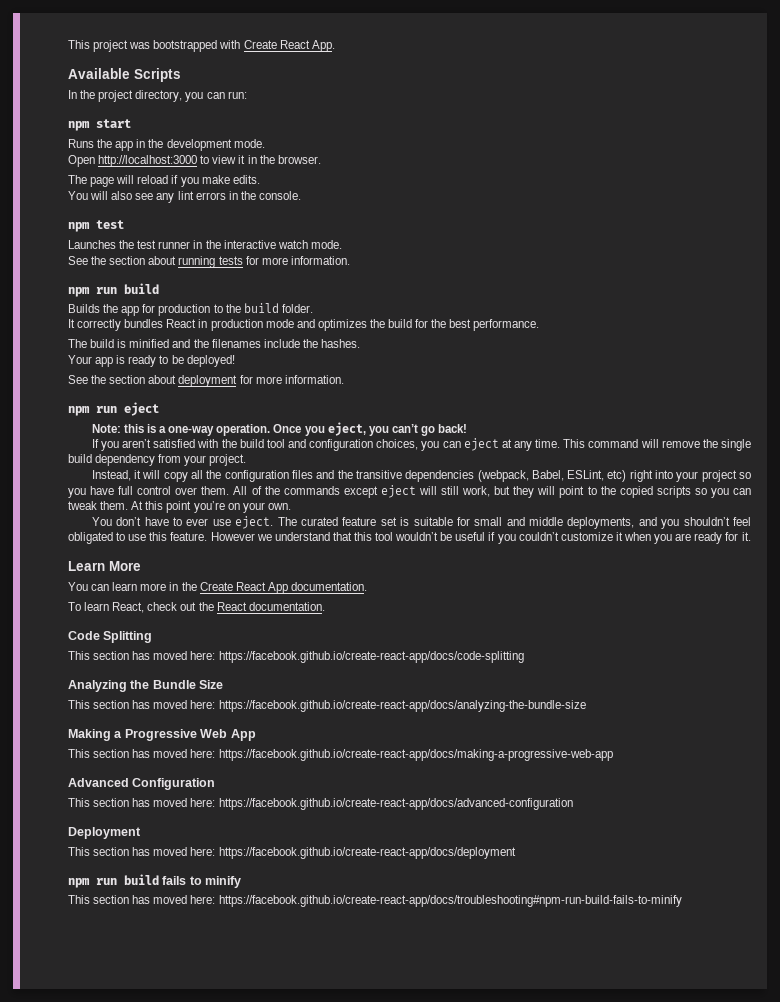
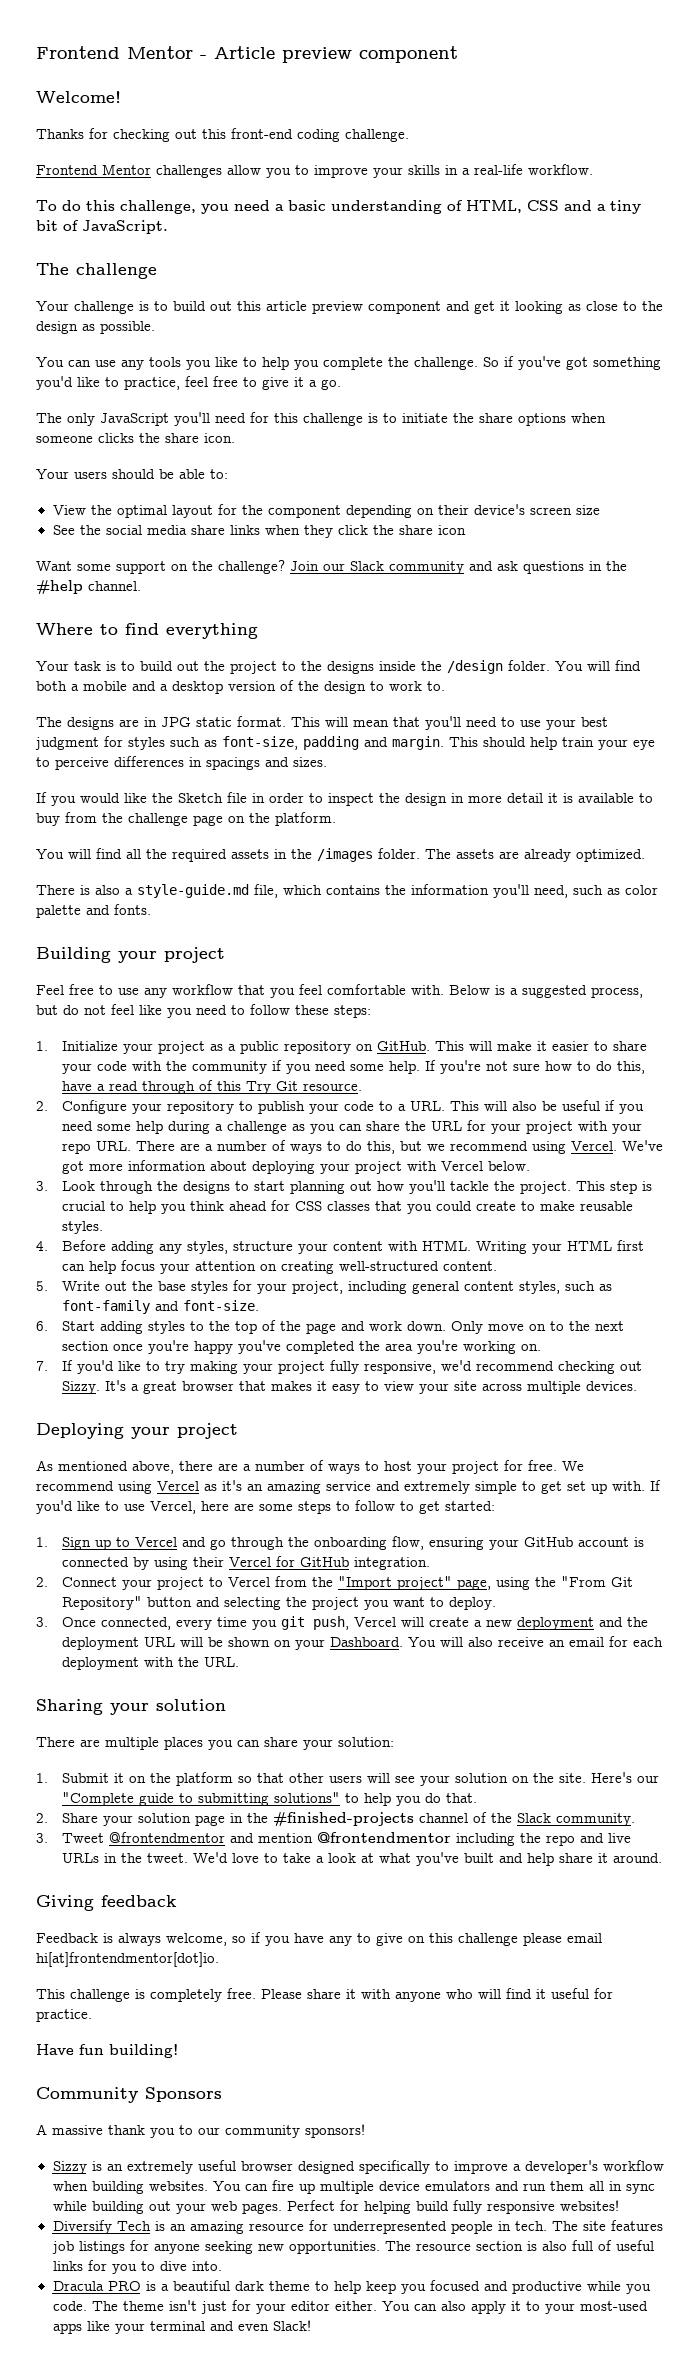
[68,40,335,52] [68,68,181,82] [68,90,247,102] [68,119,131,131] [68,139,265,151] [68,155,321,167] [68,175,260,187] [68,191,301,203] [68,220,124,232] [68,240,342,249] [68,256,350,268] [68,283,159,297] [68,303,313,316] [68,319,540,331] [68,339,360,348] [68,355,235,367] [68,375,344,387] [68,402,159,416] [91,422,468,436] [91,438,752,451] [68,454,247,466] [91,470,751,482] [68,485,752,498] [68,501,291,513] [91,516,751,529] [68,532,751,544] [68,561,141,571] [68,582,367,594] [68,602,325,613] [68,631,153,643] [68,651,524,663] [68,680,224,692] [68,700,586,712] [68,729,256,741] [68,749,613,761] [68,778,216,790] [68,798,573,810] [68,827,141,839] [68,847,516,859] [68,874,242,888] [68,895,682,907] This project was bootstrapped with Create React App. // Available Scripts // In the project directory, you can run: // npm start // Runs the app in the development mode. // Open http://localhost:3000 to view it in the browser. // The page will reload if you make edits. // You will also see any lint errors in the console. // npm test // Launches the test runner in the interactive watch mode. // See the section about running tests for more information. // npm run build // Builds the app for production to the build folder. // It correctly bundles React in production mode and optimizes the build for the best performance. // The build is minified and the filenames include the hashes. // Your app is ready to be deployed! // See the section about deployment for more information. // npm run eject // Note: this is a one-way operation. Once you eject, you can’t go back! // If you aren’t satisfied with the build tool and configuration choices, you can eject at any time. This command will remove the single build dependency from your project. // Instead, it will copy all the configuration files and the transitive dependencies (webpack, Babel, ESLint, etc) right into your project so you have full control over them. All of the commands except eject will still work, but they will point to the copied scripts so you can tweak them. At this point you’re on your own. // You don’t have to ever use eject. The curated feature set is suitable for small and middle deployments, and you shouldn’t feel obligated to use this feature. However we understand that this tool wouldn’t be useful if you couldn’t customize it when you are ready for it. // Learn More // You can learn more in the Create React App documentation. // To learn React, check out the React documentation. // Code Splitting // This section has moved here: https://facebook.github.io/create-react-app/docs/code-splitting // Analyzing the Bundle Size // This section has moved here: https://facebook.github.io/create-react-app/docs/analyzing-the-bundle-size // Making a Progressive Web App // This section has moved here: https://facebook.github.io/create-react-app/docs/making-a-progressive-web-app // Advanced Configuration // This section has moved here: https://facebook.github.io/create-react-app/docs/advanced-configuration // Deployment // This section has moved here: https://facebook.github.io/create-react-app/docs/deployment // npm run build fails to minify // This section has moved here: https://facebook.github.io/create-react-app/docs/troubleshooting#npm-run-build-fails-to-minify -> [36,46,458,63] [36,91,121,103] [36,128,409,142] [36,164,593,178] [36,200,641,214] [36,220,168,234] [36,263,157,279] [36,301,663,314] [36,321,155,334] [36,356,661,370] [36,376,341,390] [36,412,606,426] [36,433,235,443] [36,469,228,479] [52,504,600,518] [52,525,466,538] [36,560,627,574] [36,580,141,594] [36,623,258,639] [36,660,641,674] [36,680,445,694] [36,716,608,730] [35,736,655,750] [36,756,327,770] [36,792,653,806] [36,812,336,826] [36,848,645,862] [36,884,658,898] [36,904,151,918] [36,947,225,963] [36,984,643,998] [36,1004,371,1018] [36,1041,648,1054] [62,1060,646,1074] [62,1080,363,1094] [36,1100,645,1114] [62,1120,643,1134] [62,1140,664,1154] [62,1160,531,1174] [36,1180,653,1194] [62,1200,634,1214] [62,1221,104,1234] [36,1240,645,1254] [62,1260,498,1274] [36,1280,613,1294] [62,1300,260,1314] [36,1320,625,1334] [62,1340,542,1354] [36,1360,643,1374] [62,1380,638,1394] [36,1423,238,1439] [36,1460,584,1474] [36,1480,661,1494] [36,1500,495,1514] [36,1536,645,1550] [62,1556,431,1570] [36,1576,634,1590] [62,1596,497,1610] [36,1616,649,1630] [62,1636,664,1650] [62,1657,240,1670] [36,1699,226,1715] [36,1737,394,1750] [36,1772,660,1786] [62,1792,478,1806] [36,1812,636,1826] [36,1832,632,1846] [62,1852,663,1866] [36,1895,177,1911] [36,1932,602,1946] [36,1952,219,1967] [36,1988,613,2002] [36,2009,92,2022] [36,2044,178,2058] [36,2087,222,2103] [36,2124,365,2138] [52,2160,664,2174] [52,2180,655,2194] [52,2200,619,2214] [52,2220,663,2234] [51,2240,654,2254] [52,2260,222,2274] [52,2280,651,2294] [52,2300,648,2314] [52,2320,311,2334] Frontend Mentor - Article preview component // Welcome! // Thanks for checking out this front-end coding challenge. // Frontend Mentor challenges allow you to improve your skills in a real-life workflow. // To do this challenge, you need a basic understanding of HTML, CSS and a tiny bit of JavaScript. // The challenge // Your challenge is to build out this article preview component and get it looking as close to the design as possible. // You can use any tools you like to help you complete the challenge. So if you've got something you'd like to practice, feel free to give it a go. // The only JavaScript you'll need for this challenge is to initiate the share options when someone clicks the share icon. // Your users should be able to: // View the optimal layout for the component depending on their device's screen size // See the social media share links when they click the share icon // Want some support on the challenge? Join our Slack community and ask questions in the #help channel. // Where to find everything // Your task is to build out the project to the designs inside the /design folder. You will find both a mobile and a desktop version of the design to work to. // The designs are in JPG static format. This will mean that you'll need to use your best judgment for styles such as font-size, padding and margin. This should help train your eye to perceive differences in spacings and sizes. // If you would like the Sketch file in order to inspect the design in more detail it is available to buy from the challenge page on the platform. // You will find all the required assets in the /images folder. The assets are already optimized. // There is also a style-guide.md file, which contains the information you'll need, such as color palette and fonts. // Building your project // Feel free to use any workflow that you feel comfortable with. Below is a suggested process, but do not feel like you need to follow these steps: // 1. Initialize your project as a public repository on GitHub. This will make it easier to share your code with the community if you need some help. If you're not sure how to do this, have a read through of this Try Git resource. // 2. Configure your repository to publish your code to a URL. This will also be useful if you need some help during a challenge as you can share the URL for your project with your repo URL. There are a number of ways to do this, but we recommend using Vercel. We've got more information about deploying your project with Vercel below. // 3. Look through the designs to start planning out how you'll tackle the project. This step is crucial to help you think ahead for CSS classes that you could create to make reusable styles. // 4. Before adding any styles, structure your content with HTML. Writing your HTML first can help focus your attention on creating well-structured content. // 5. Write out the base styles for your project, including general content styles, such as font-family and font-size. // 6. Start adding styles to the top of the page and work down. Only move on to the next section once you're happy you've completed the area you're working on. // 7. If you'd like to try making your project fully responsive, we'd recommend checking out Sizzy. It's a great browser that makes it easy to view your site across multiple devices. // Deploying your project // As mentioned above, there are a number of ways to host your project for free. We recommend using Vercel as it's an amazing service and extremely simple to get set up with. If you'd like to use Vercel, here are some steps to follow to get started: // 1. Sign up to Vercel and go through the onboarding flow, ensuring your GitHub account is connected by using their Vercel for GitHub integration. // 2. Connect your project to Vercel from the "Import project" page, using the "From Git Repository" button and selecting the project you want to deploy. // 3. Once connected, every time you git push, Vercel will create a new deployment and the deployment URL will be shown on your Dashboard. You will also receive an email for each deployment with the URL. // Sharing your solution // There are multiple places you can share your solution: // 1. Submit it on the platform so that other users will see your solution on the site. Here's our "Complete guide to submitting solutions" to help you do that. // 2. Share your solution page in the #finished-projects channel of the Slack community. // 3. Tweet @frontendmentor and mention @frontendmentor including the repo and live URLs in the tweet. We'd love to take a look at what you've built and help share it around. // Giving feedback // Feedback is always welcome, so if you have any to give on this challenge please email hi[at]frontendmentor[dot]io. // This challenge is completely free. Please share it with anyone who will find it useful for practice. // Have fun building! // Community Sponsors // A massive thank you to our community sponsors! // Sizzy is an extremely useful browser designed specifically to improve a developer's workflow when building websites. You can fire up multiple device emulators and run them all in sync while building out your web pages. Perfect for helping build fully responsive websites! // Diversify Tech is an amazing resource for underrepresented people in tech. The site features job listings for anyone seeking new opportunities. The resource section is also full of useful links for you to dive into. // Dracula PRO is a beautiful dark theme to help keep you focused and productive while you code. The theme isn't just for your editor either. You can also apply it to your most-used apps like your terminal and even Slack!

